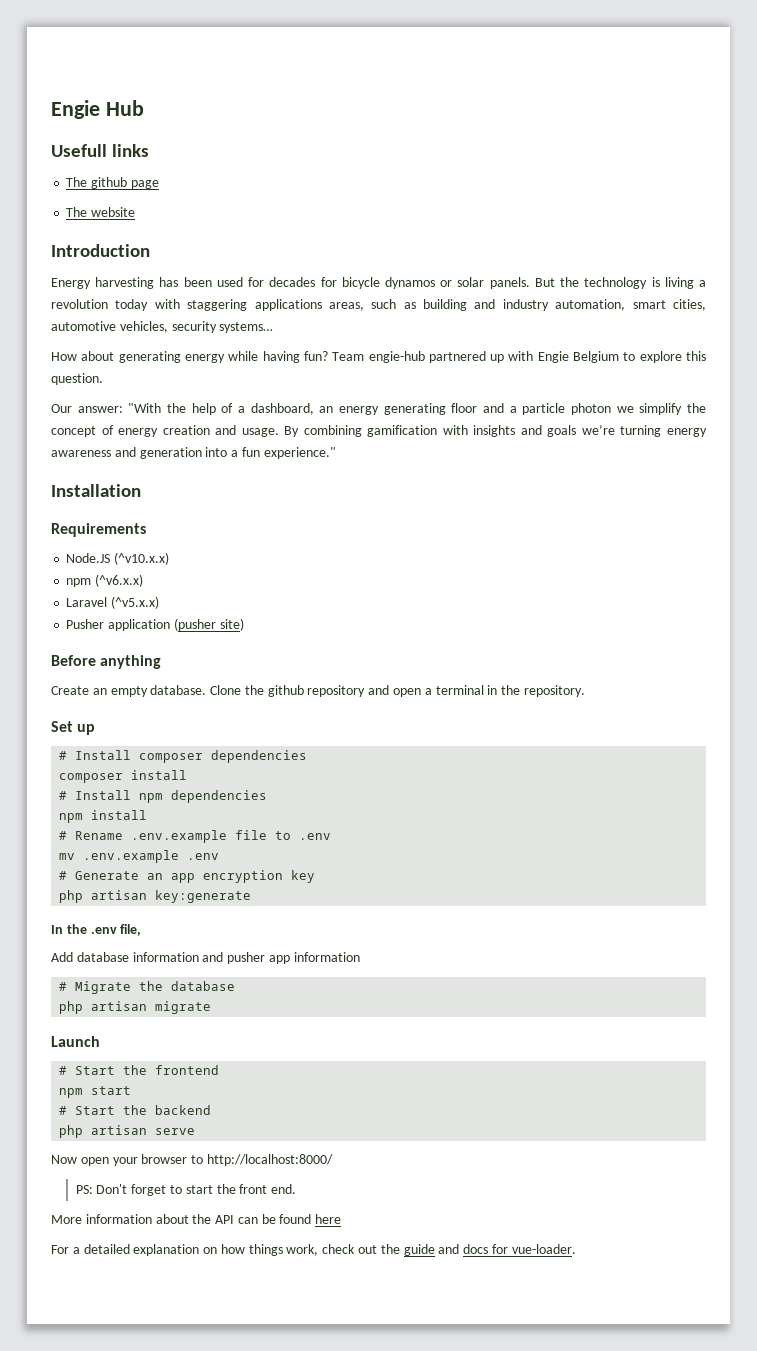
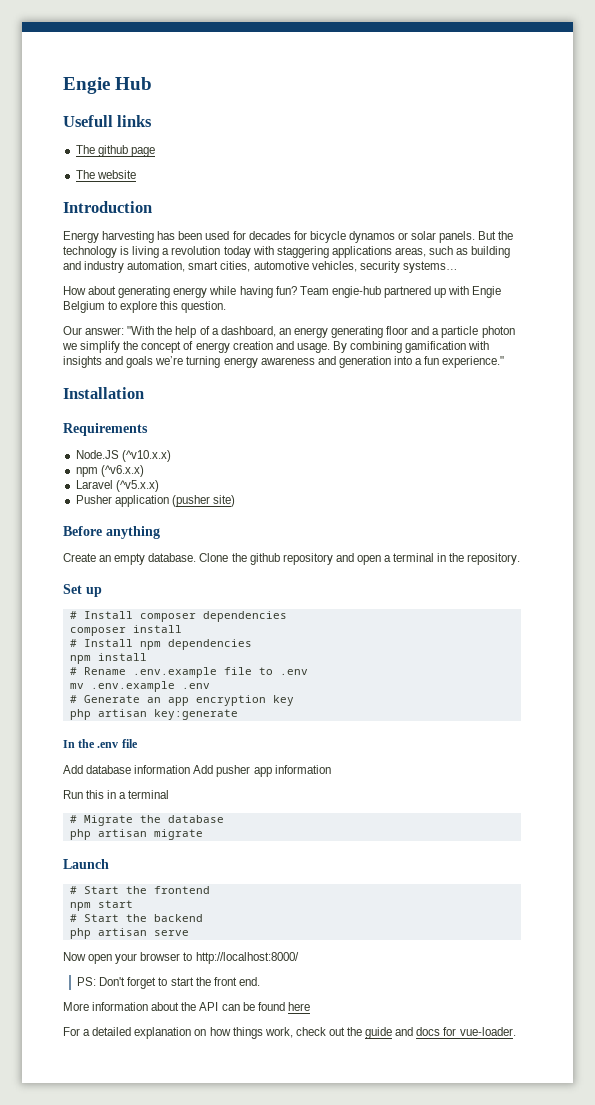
[120,924,142,936] file, -> [121,739,138,748] file
[202,952,224,962] and -> [193,765,214,774] Add
(360, 957) none -> [63,790,170,799] // Run this in a terminal

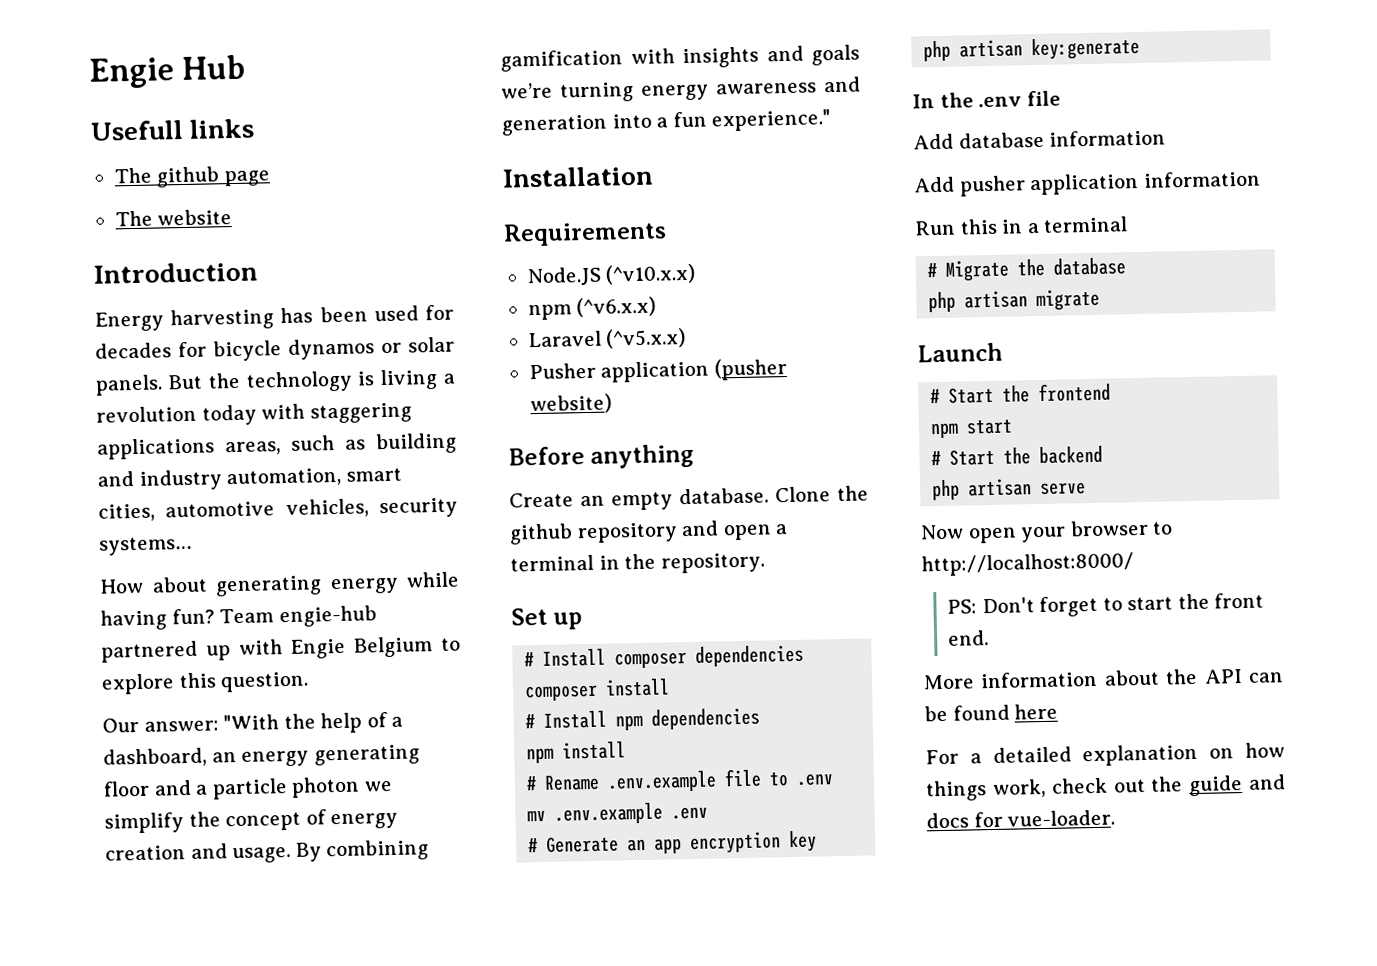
[212,495,235,507] site) -> [529,393,612,415] website)
(191, 769) none -> (1167, 138) //
[253,767,272,777] app -> [1029,172,1140,196] application

